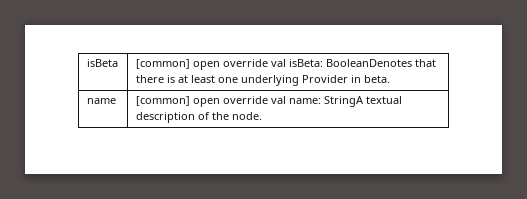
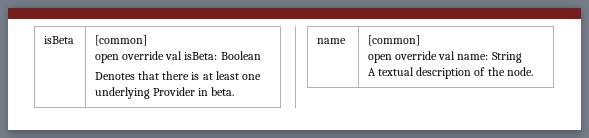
(190, 64) none -> (148, 40) //
[325,59,412,67] BooleanDenotes -> [220,51,261,60] [95,72,136,80] Boolean // Denotes
(190, 101) none -> (421, 40) //
[323,96,364,107] StringA -> [491,52,522,63] [368,68,377,76] String // A

